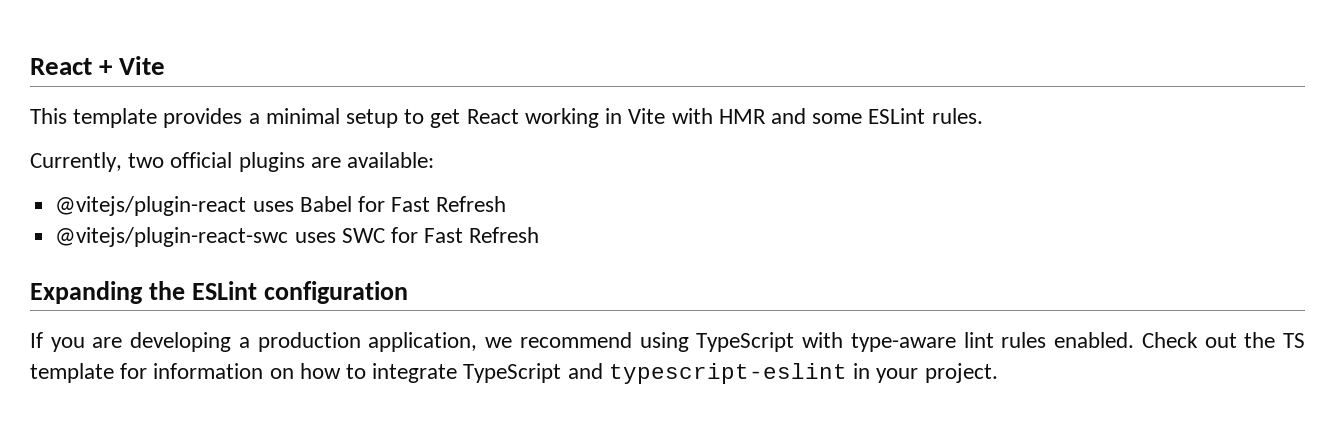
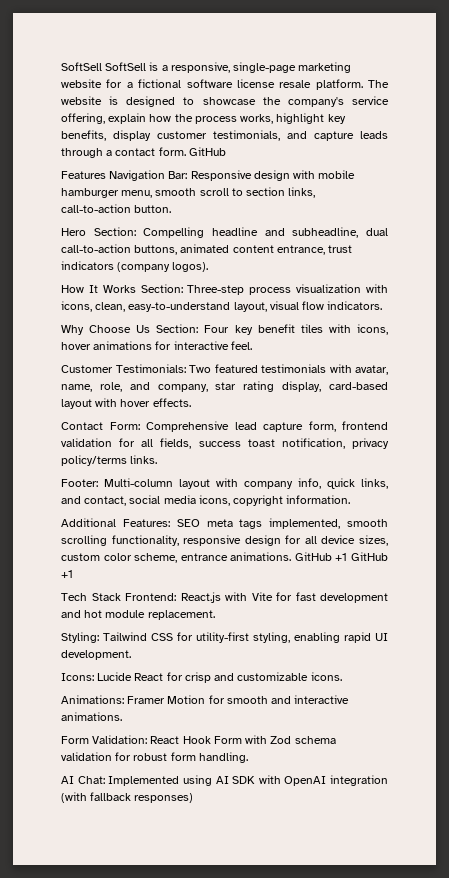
[30,56,166,75] [30,108,983,128] [30,152,435,172] [55,196,507,216] [55,227,540,247] [30,281,408,304] [30,332,1305,352] [30,363,998,384] React + Vite // This template provides a minimal setup to get React working in Vite with HMR and some ESLint rules. // Currently, two official plugins are available: // @vitejs/plugin-react uses Babel for Fast Refresh // @vitejs/plugin-react-swc uses SWC for Fast Refresh // Expanding the ESLint configuration // If you are developing a production application, we recommend using TypeScript with type-aware lint rules enabled. Check out the TS template for information on how to integrate TypeScript and typescript-eslint in your project. -> [61,62,352,73] [61,79,389,90] [61,96,389,107] [61,113,346,124] [61,130,388,141] [61,147,226,158] [61,170,356,181] [61,187,316,198] [61,204,172,213] [61,227,388,238] [61,244,353,255] [61,261,209,272] [61,284,388,295] [61,301,383,312] [61,324,388,335] [61,341,252,350] [61,364,388,375] [61,381,388,392] [61,398,191,409] [61,421,388,432] [61,438,389,449] [61,455,158,466] [61,478,388,489] [61,495,351,506] [61,518,389,529] [61,535,388,546] [61,552,388,563] [61,570,73,578] [61,592,388,603] [61,610,215,620] [61,632,388,643] [61,650,131,660] [61,672,342,683] [61,695,350,704] [61,712,122,721] [61,735,336,744] [61,752,248,763] [61,775,388,786] [61,792,194,803] SoftSell SoftSell is a responsive, single-page marketing website for a fictional software license resale platform. The website is designed to showcase the company's service offering, explain how the process works, highlight key benefits, display customer testimonials, and capture leads through a contact form. GitHub // Features Navigation Bar: Responsive design with mobile hamburger menu, smooth scroll to section links, call-to-action button. // Hero Section: Compelling headline and subheadline, dual call-to-action buttons, animated content entrance, trust indicators (company logos). // How It Works Section: Three-step process visualization with icons, clean, easy-to-understand layout, visual flow indicators. // Why Choose Us Section: Four key benefit tiles with icons, hover animations for interactive feel. // Customer Testimonials: Two featured testimonials with avatar, name, role, and company, star rating display, card-based layout with hover effects. // Contact Form: Comprehensive lead capture form, frontend validation for all fields, success toast notification, privacy policy/terms links. // Footer: Multi-column layout with company info, quick links, and contact, social media icons, copyright information. // Additional Features: SEO meta tags implemented, smooth scrolling functionality, responsive design for all device sizes, custom color scheme, entrance animations. GitHub +1 GitHub +1 // Tech Stack Frontend: React.js with Vite for fast development and hot module replacement. // Styling: Tailwind CSS for utility-first styling, enabling rapid UI development. // Icons: Lucide React for crisp and customizable icons. // Animations: Framer Motion for smooth and interactive animations. // Form Validation: React Hook Form with Zod schema validation for robust form handling. // AI Chat: Implemented using AI SDK with OpenAI integration (with fallback responses)

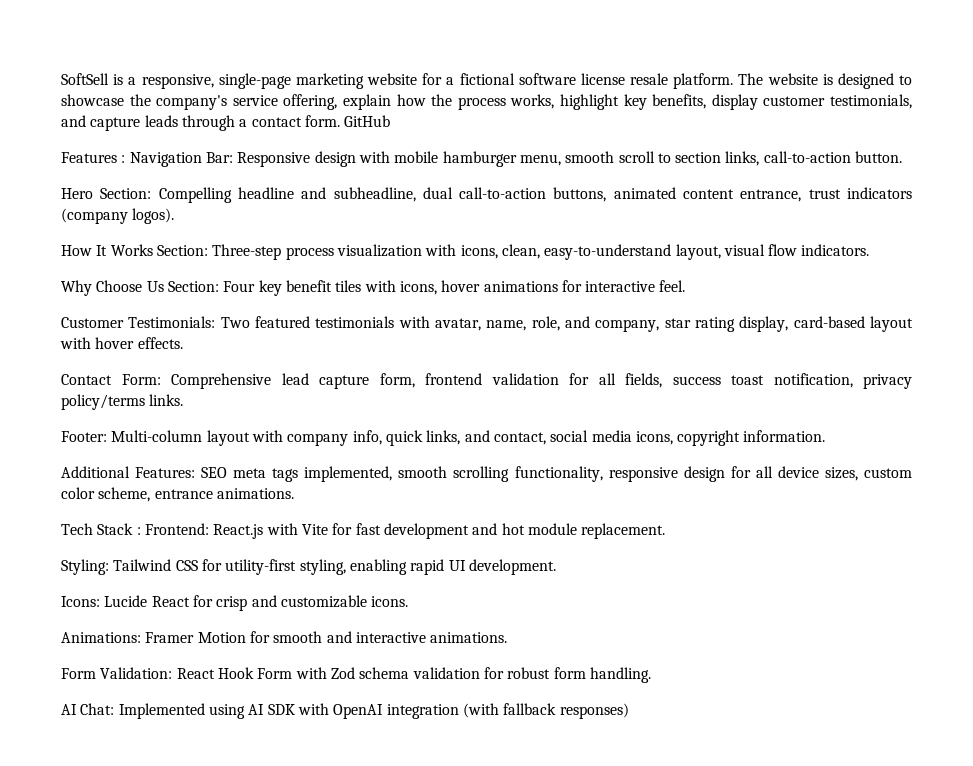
[61,62,147,71] SoftSell SoftSell -> [61,73,109,85] SoftSell
(106, 175) none -> [121,155,126,163] :
[294,552,388,561] [61,570,73,578] GitHub +1 GitHub +1 -> (294, 493) none
(121, 597) none -> [136,527,141,535] :

